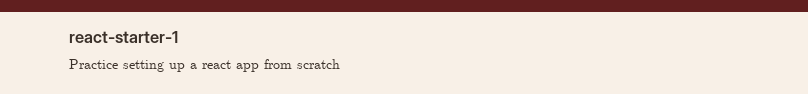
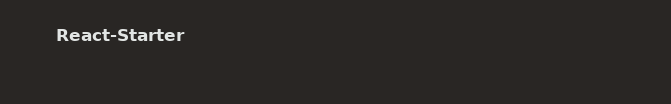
[69,31,178,43] [69,59,340,72] react-starter-1 // Practice setting up a react app from scratch -> [56,29,185,41] React-Starter

